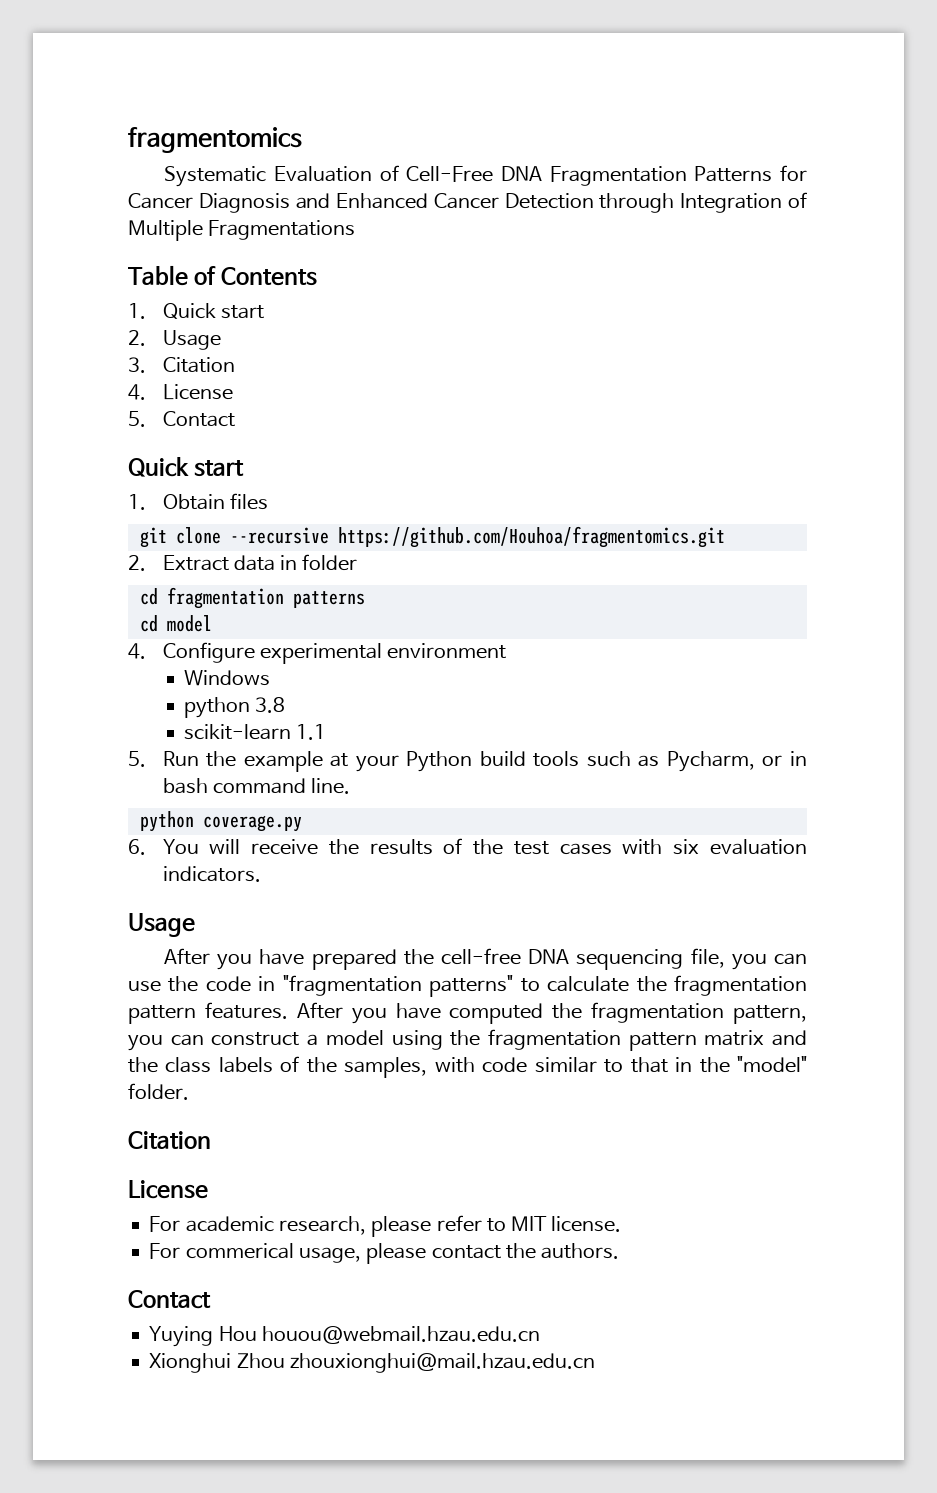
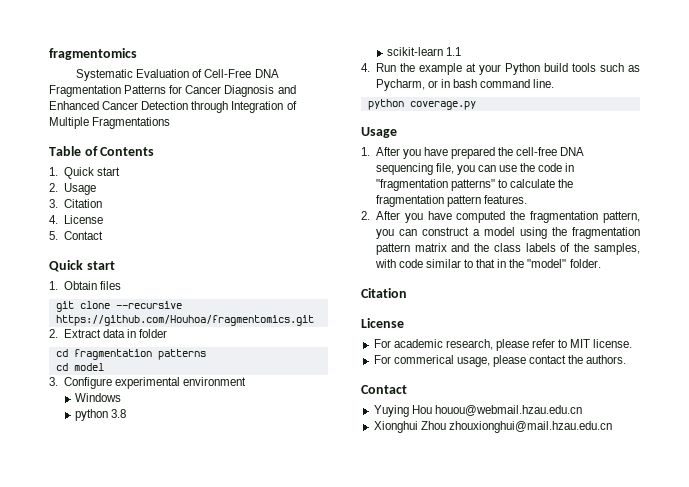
[128,643,146,659] 4. -> [49,377,58,386] 3.
[128,751,146,767] 5. -> [361,63,370,72] 4.
[128,838,808,855] [162,866,261,882] [128,913,195,937] // 6. You will receive the results of the test cases with six evaluation indicators. // Usage // -> [361,127,397,138] [361,147,370,156] // Usage // 1.
(288, 1010) none -> [361,211,370,220] // 2.

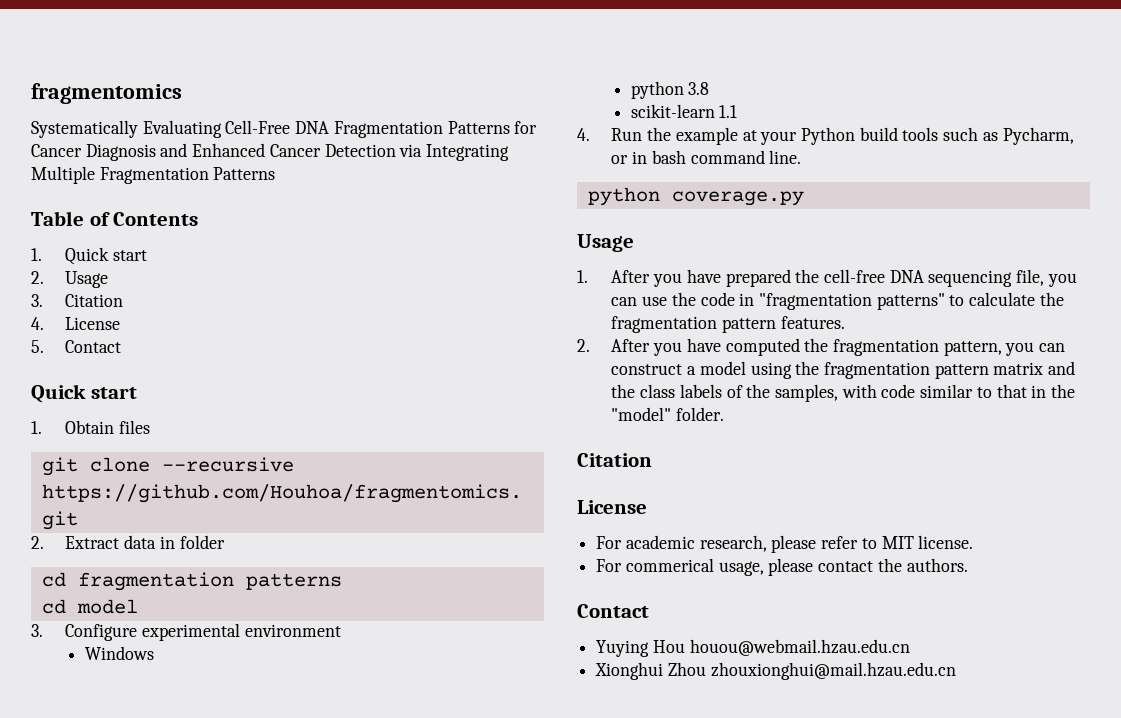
[76,69,203,81] Systematic Evaluation of -> [31,120,222,138] Systematically Evaluating
[191,101,297,113] [49,117,171,129] through Integration of Multiple Fragmentations -> [399,144,510,161] [31,166,276,184] via Integrating Multiple Fragmentation Patterns

